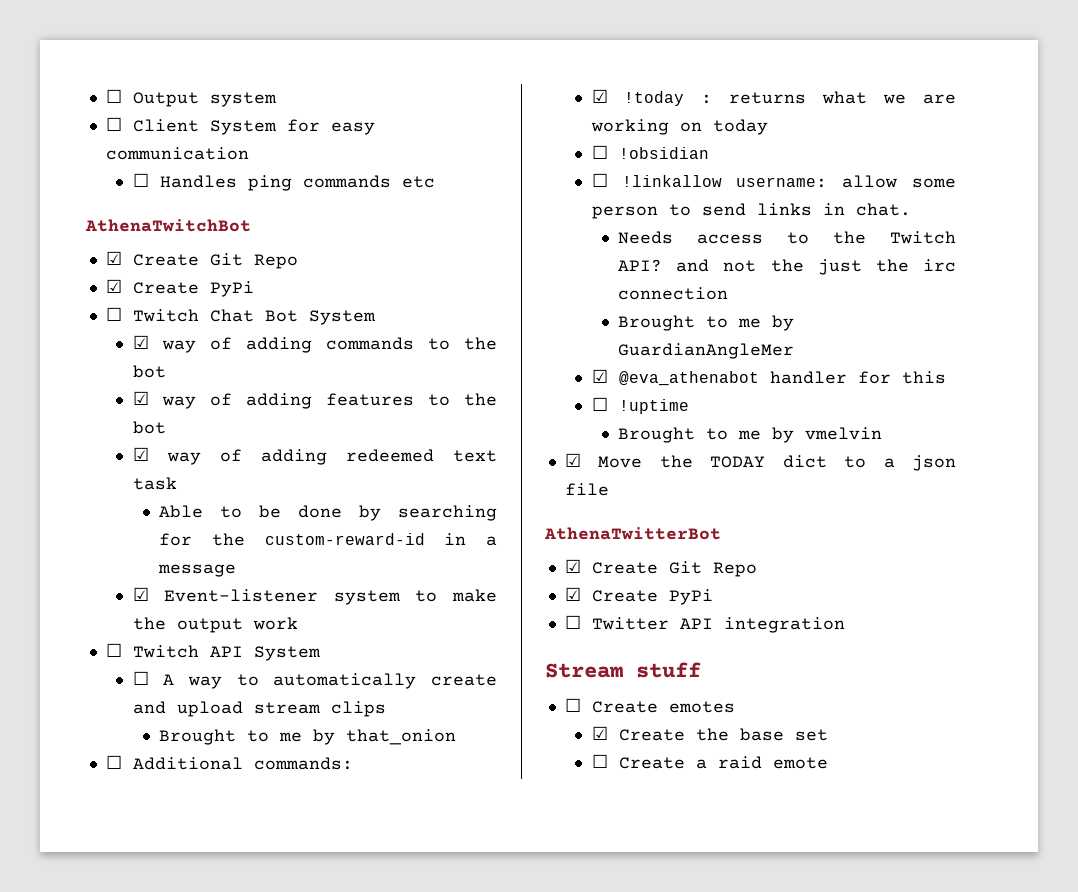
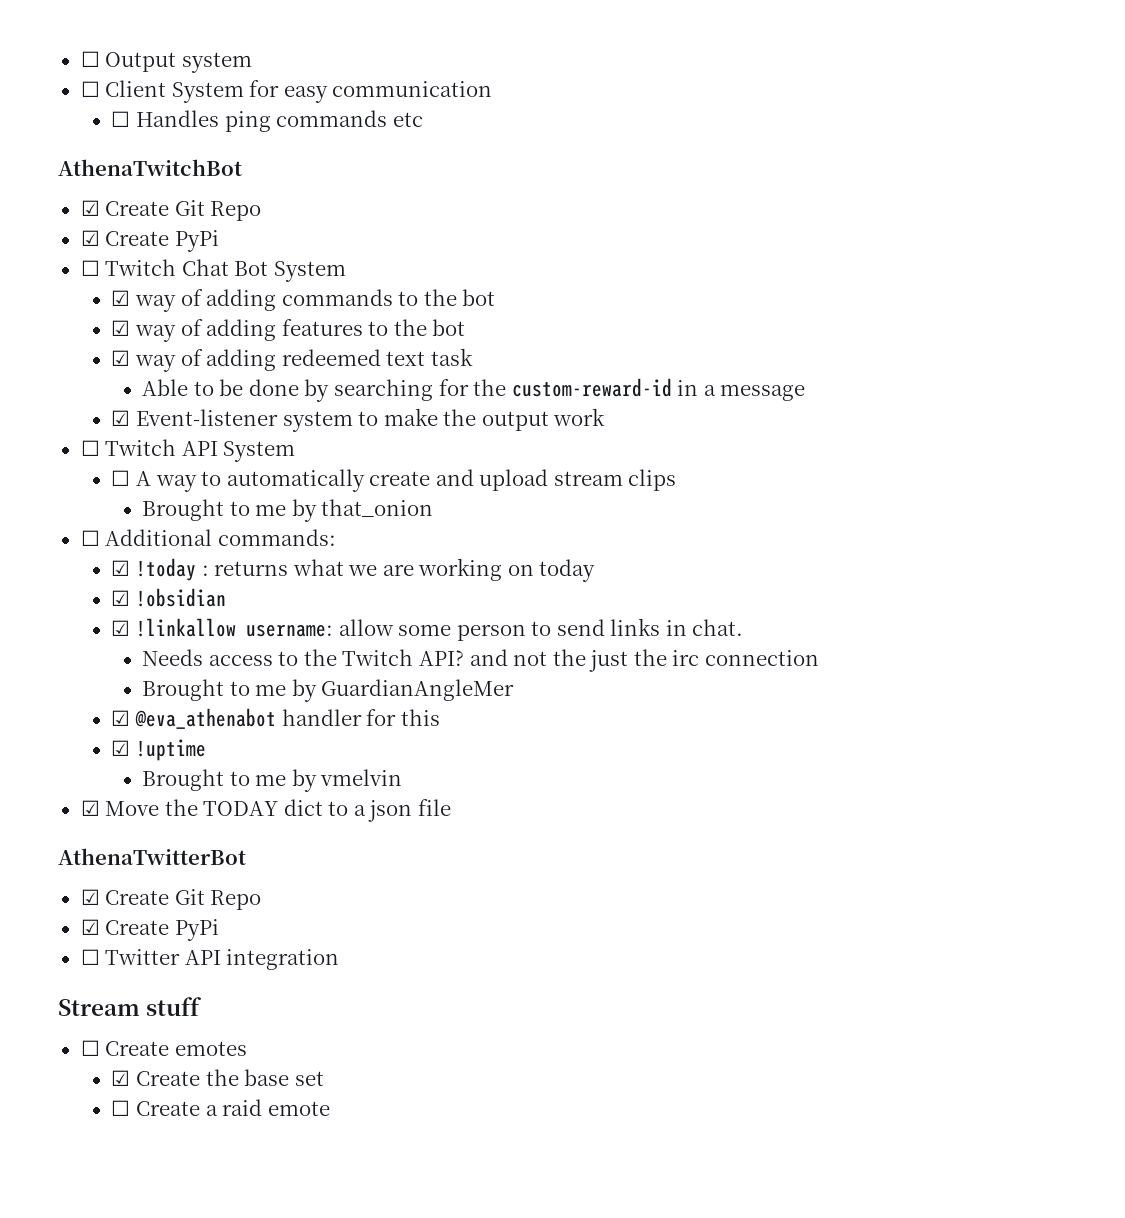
[591,145,608,159] ☐ -> [111,590,131,606] ☑
[591,173,608,187] ☐ -> [111,620,131,636] ☑
[591,397,608,411] ☐ -> [111,740,131,756] ☑

